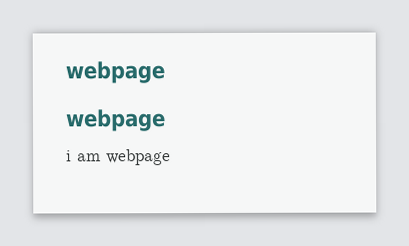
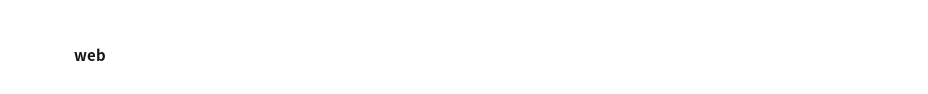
[65,61,165,84] [65,109,166,132] [66,149,171,166] webpage // webpage // i am webpage -> [74,48,106,61] web

